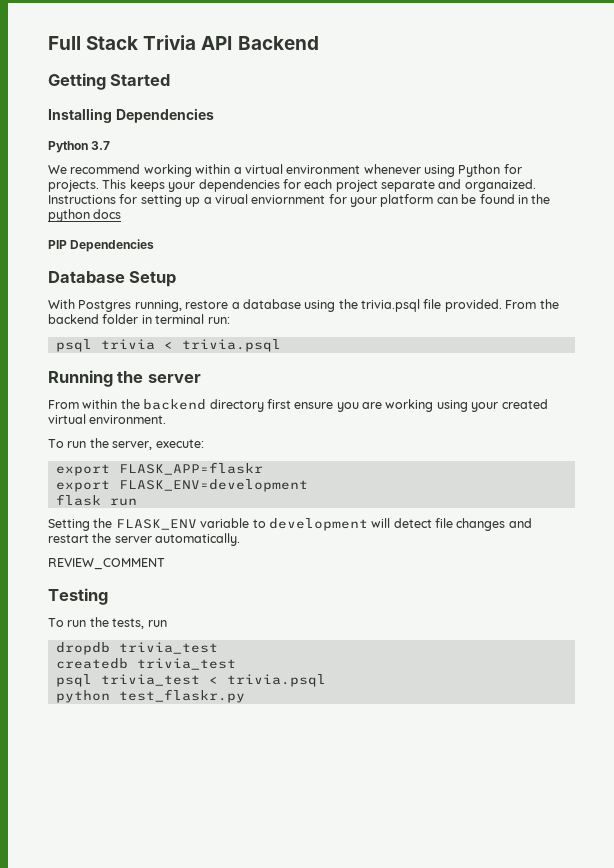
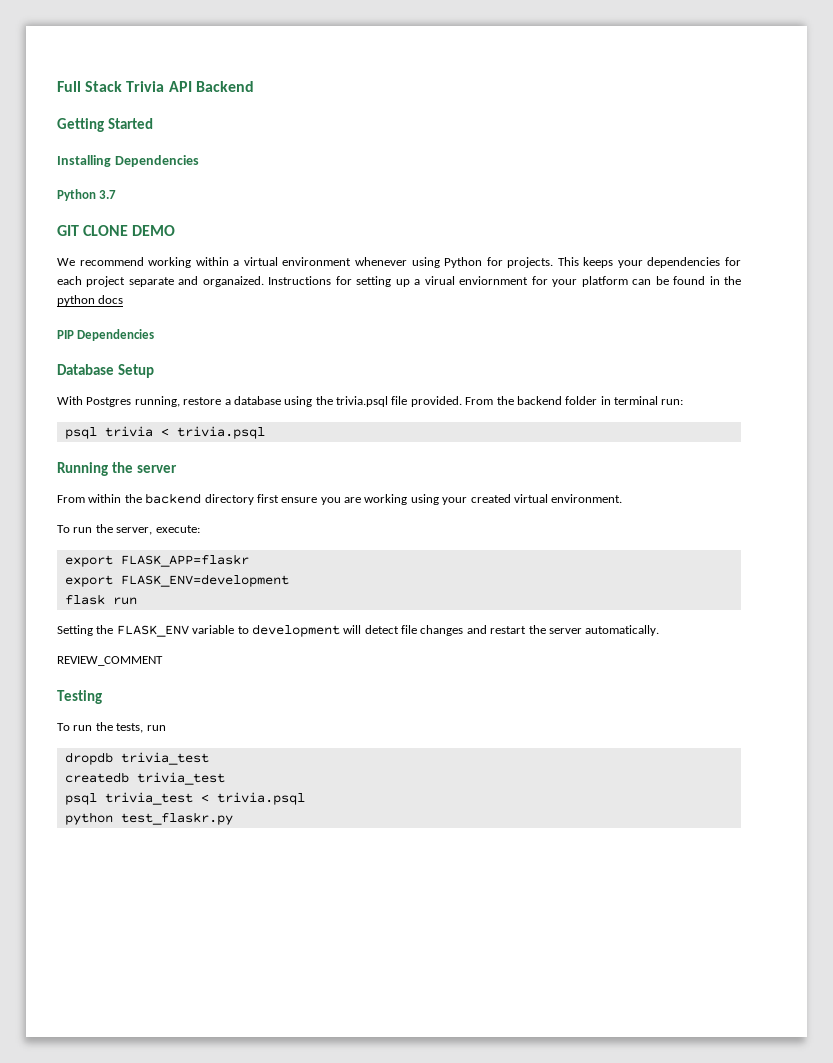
(111, 145) none -> [57,225,176,236] // GIT CLONE DEMO

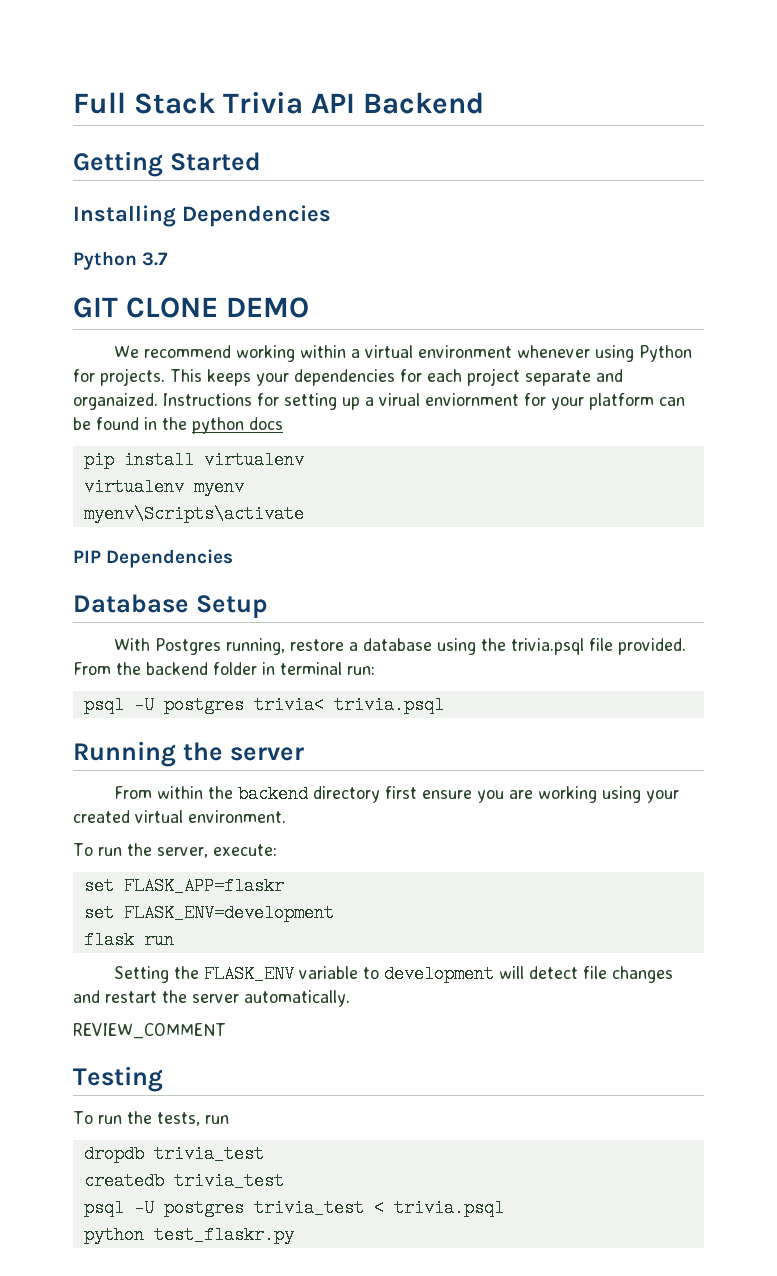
(124, 299) none -> [83,451,304,469] [83,478,244,496] [83,505,304,523] // pip install virtualenv // virtualenv myenv // myenv\Scripts\activate
[104,426,169,437] trivia < -> [133,696,324,714] -U postgres trivia<
[64,555,113,567] export -> [83,877,114,895] set
[64,575,113,587] export -> [83,904,114,922] set
(97, 799) none -> [133,1199,244,1217] -U postgres

